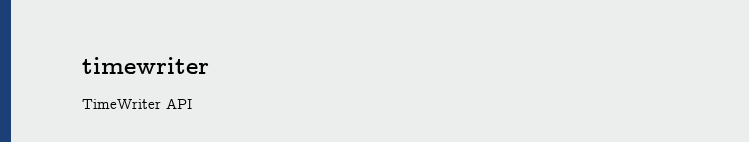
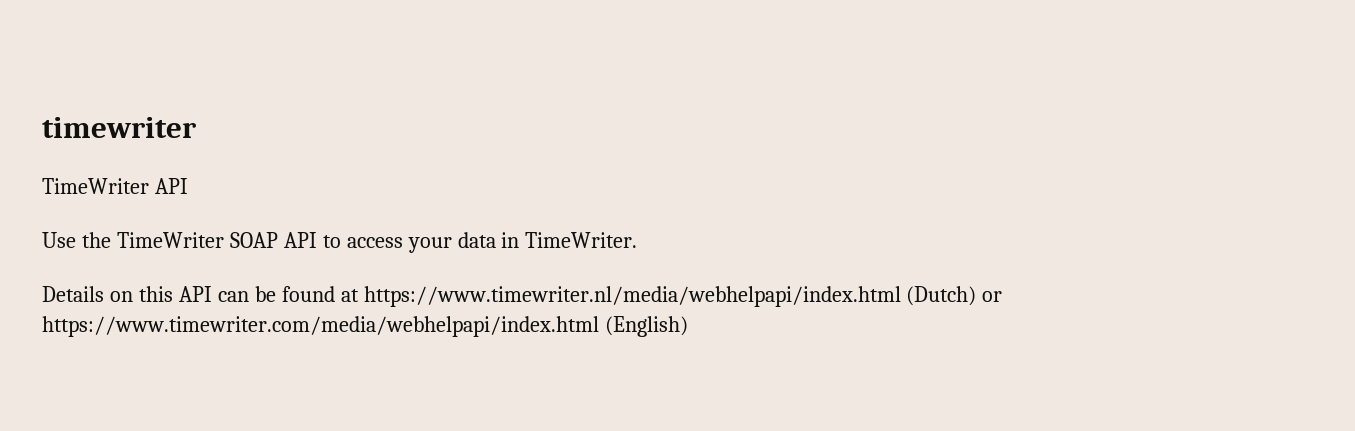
(192, 103) none -> [42,232,638,253] [42,286,1003,307] [42,316,688,337] // Use the TimeWriter SOAP API to access your data in TimeWriter. // Details on this API can be found at https://www.timewriter.nl/media/webhelpapi/index.html (Dutch) or https://www.timewriter.com/media/webhelpapi/index.html (English)

